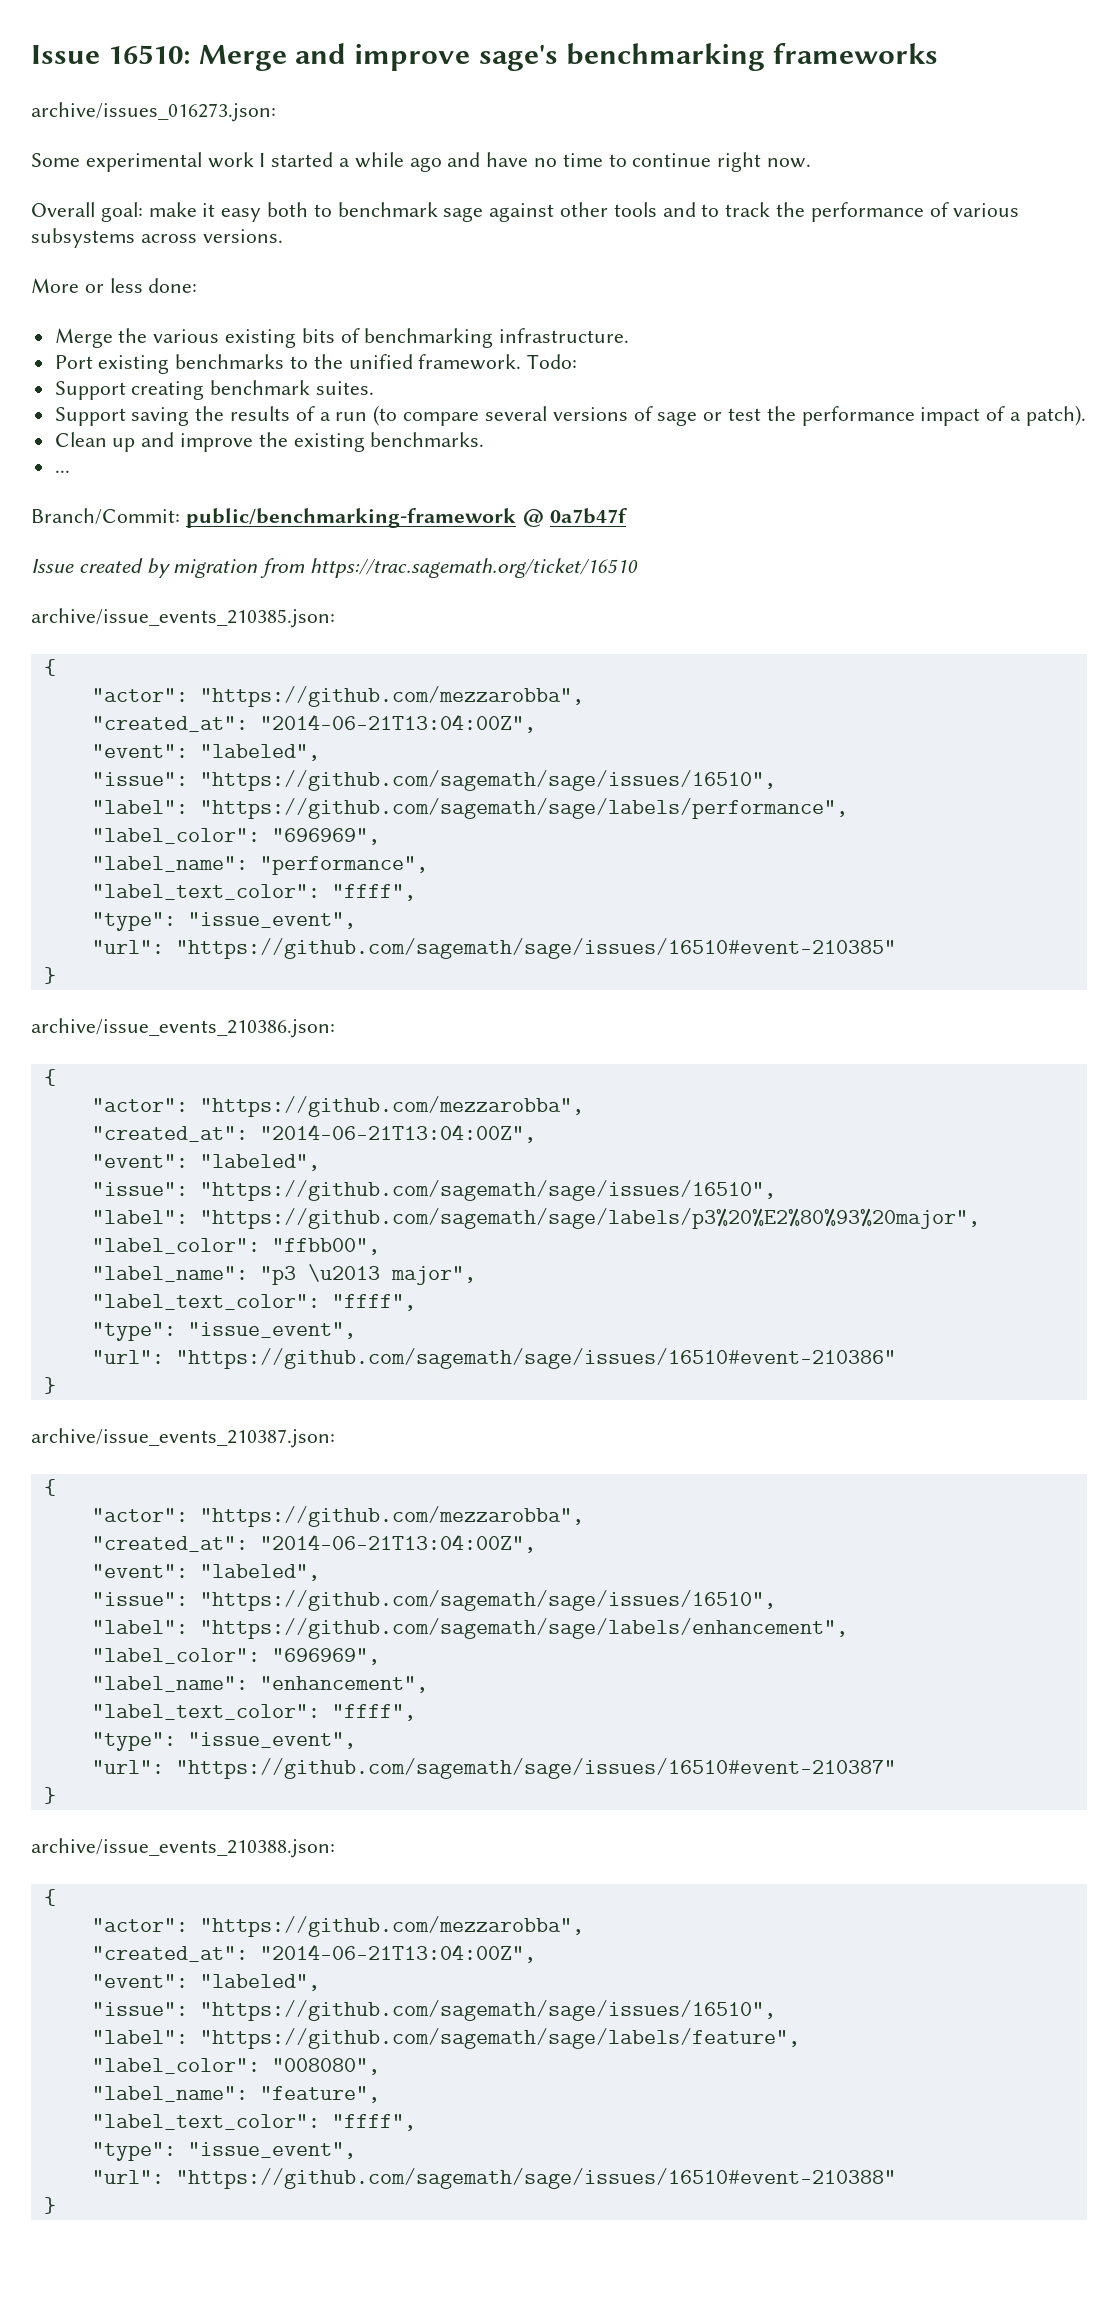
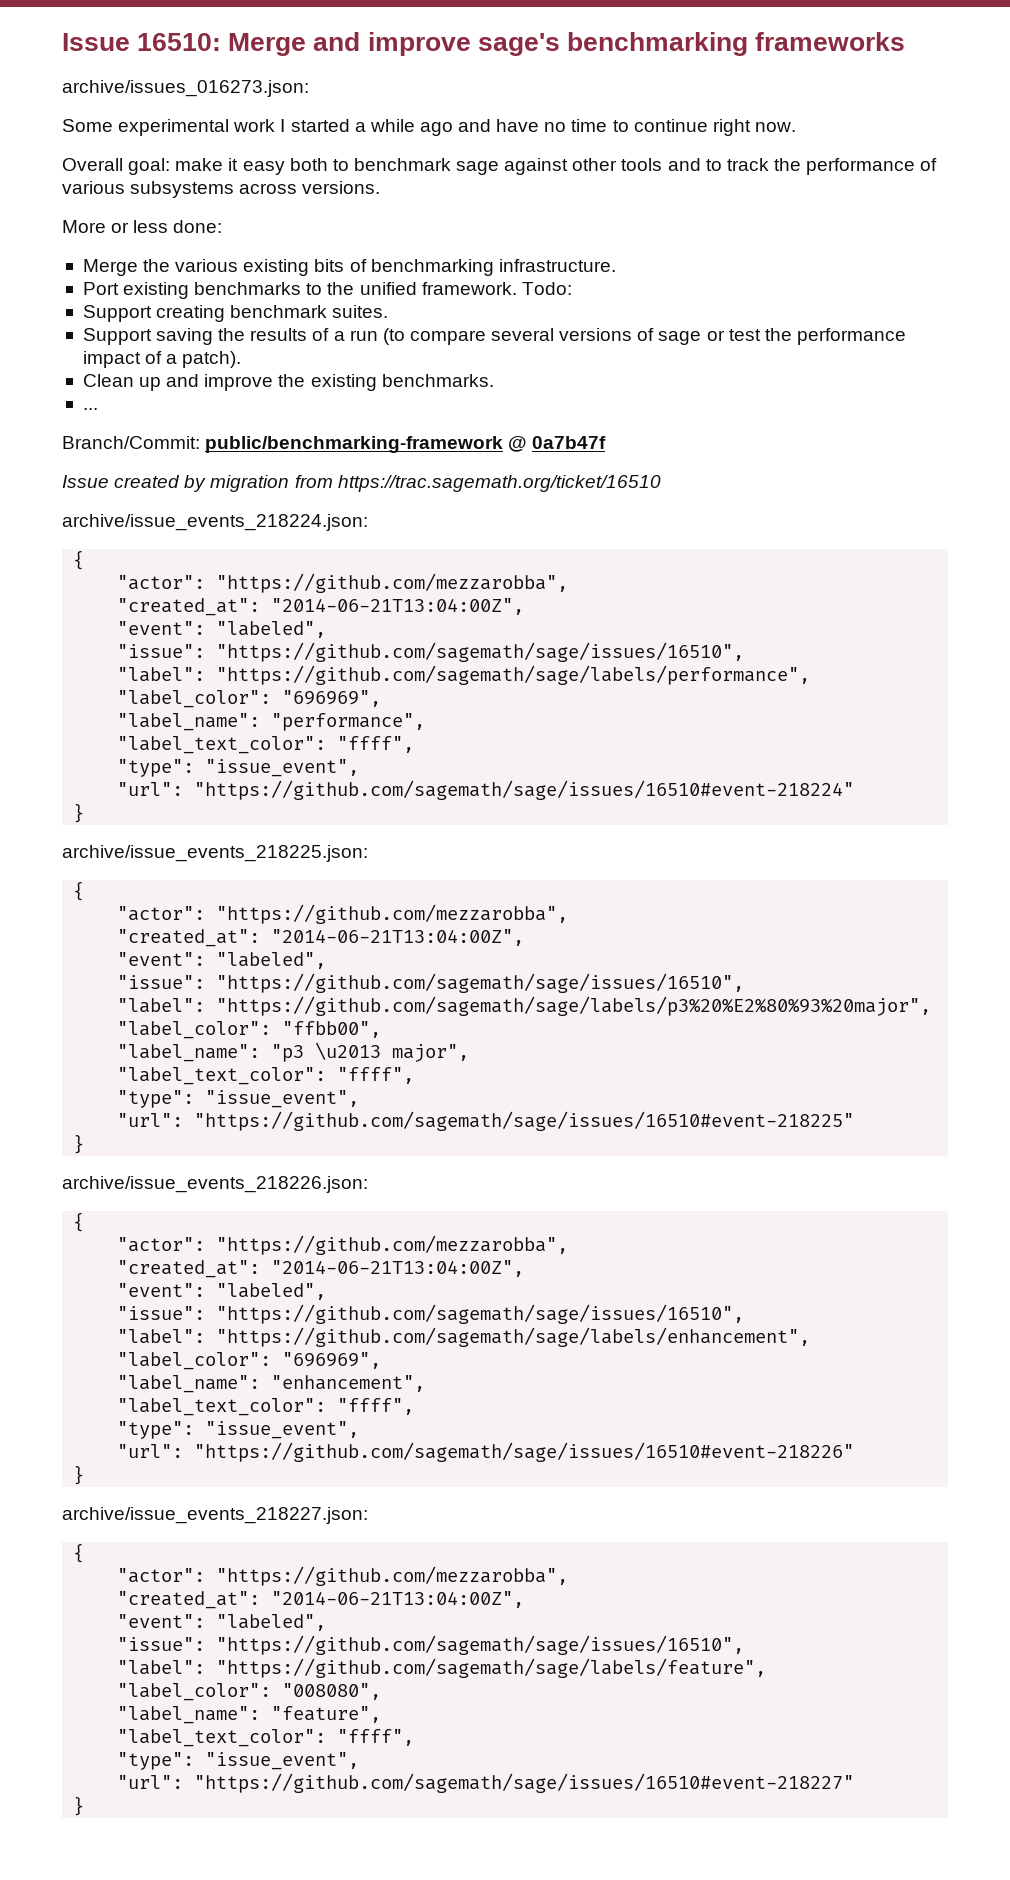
[31,608,335,628] archive/issue_events_210385.json: -> [62,514,368,531] archive/issue_events_218224.json:
[175,938,896,959] [43,967,56,984] [31,1018,335,1038] "https://github.com/sagemath/sage/issues/16510#event-210385" // } // archive/issue_events_210386.json: -> [194,780,855,800] [73,803,85,823] [62,845,368,862] "https://github.com/sagemath/sage/issues/16510#event-218224" // } // archive/issue_events_218225.json:
[175,1348,896,1369] [43,1377,56,1394] [31,1428,335,1448] "https://github.com/sagemath/sage/issues/16510#event-210386" // } // archive/issue_events_210387.json: -> [194,1111,855,1131] [73,1134,85,1154] [62,1176,368,1193] "https://github.com/sagemath/sage/issues/16510#event-218225" // } // archive/issue_events_218226.json:
[175,1758,896,1779] [43,1787,56,1804] [31,1838,335,1858] "https://github.com/sagemath/sage/issues/16510#event-210387" // } // archive/issue_events_210388.json: -> [194,1442,855,1462] [73,1465,85,1485] [62,1507,368,1524] "https://github.com/sagemath/sage/issues/16510#event-218226" // } // archive/issue_events_218227.json:
[175,2168,896,2189] "https://github.com/sagemath/sage/issues/16510#event-210388" -> [194,1773,855,1793] "https://github.com/sagemath/sage/issues/16510#event-218227"

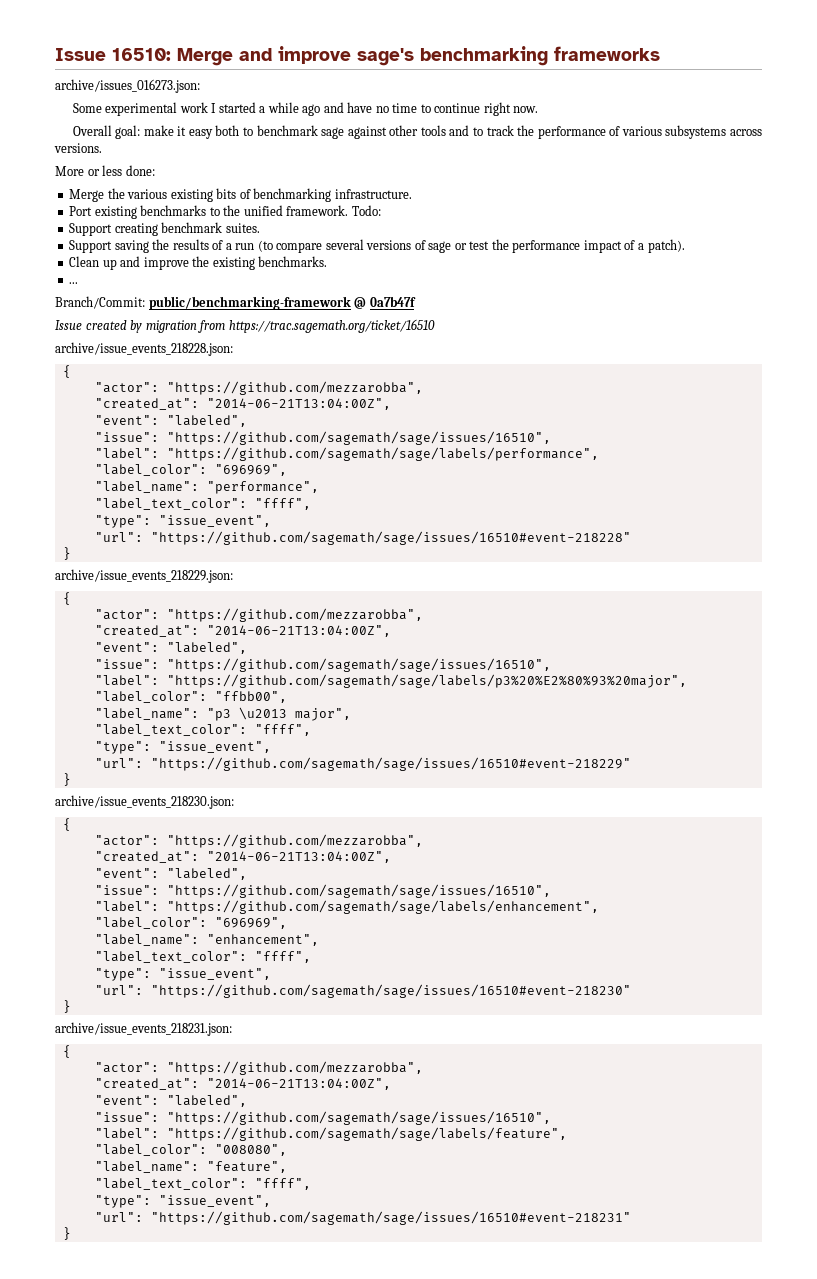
[62,514,368,531] archive/issue_events_218224.json: -> [55,342,233,356] archive/issue_events_218228.json:
[194,780,855,800] [73,803,85,823] [62,845,368,862] "https://github.com/sagemath/sage/issues/16510#event-218224" // } // archive/issue_events_218225.json: -> [150,531,631,545] [62,547,71,560] [55,569,233,583] "https://github.com/sagemath/sage/issues/16510#event-218228" // } // archive/issue_events_218229.json:
[194,1111,855,1131] [73,1134,85,1154] [62,1176,368,1193] "https://github.com/sagemath/sage/issues/16510#event-218225" // } // archive/issue_events_218226.json: -> [150,757,631,771] [62,773,71,786] [55,795,234,809] "https://github.com/sagemath/sage/issues/16510#event-218229" // } // archive/issue_events_218230.json:
[194,1442,855,1462] [73,1465,85,1485] [62,1507,368,1524] "https://github.com/sagemath/sage/issues/16510#event-218226" // } // archive/issue_events_218227.json: -> [150,984,631,998] [62,1000,71,1013] [55,1022,232,1036] "https://github.com/sagemath/sage/issues/16510#event-218230" // } // archive/issue_events_218231.json:
[194,1773,855,1793] "https://github.com/sagemath/sage/issues/16510#event-218227" -> [150,1211,631,1225] "https://github.com/sagemath/sage/issues/16510#event-218231"

